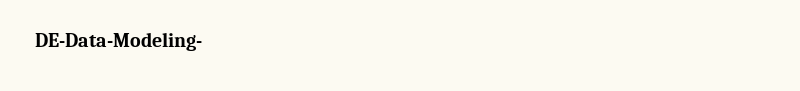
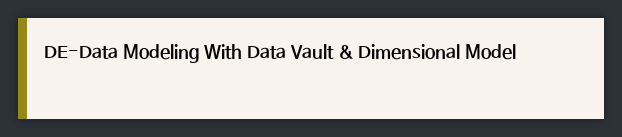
[35,32,202,51] DE-Data-Modeling- -> [44,44,517,63] DE-Data Modeling With Data Vault & Dimensional Model

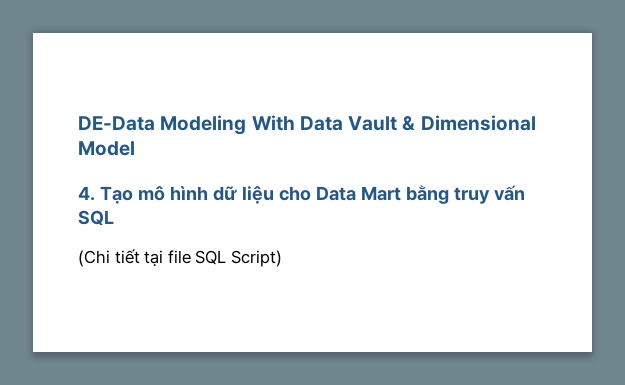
(517, 52) none -> [78,185,525,204] [78,210,114,226] [78,249,282,267] // 4. Tạo mô hình dữ liệu cho Data Mart bằng truy vấn SQL // (Chi tiết tại file SQL Script)

